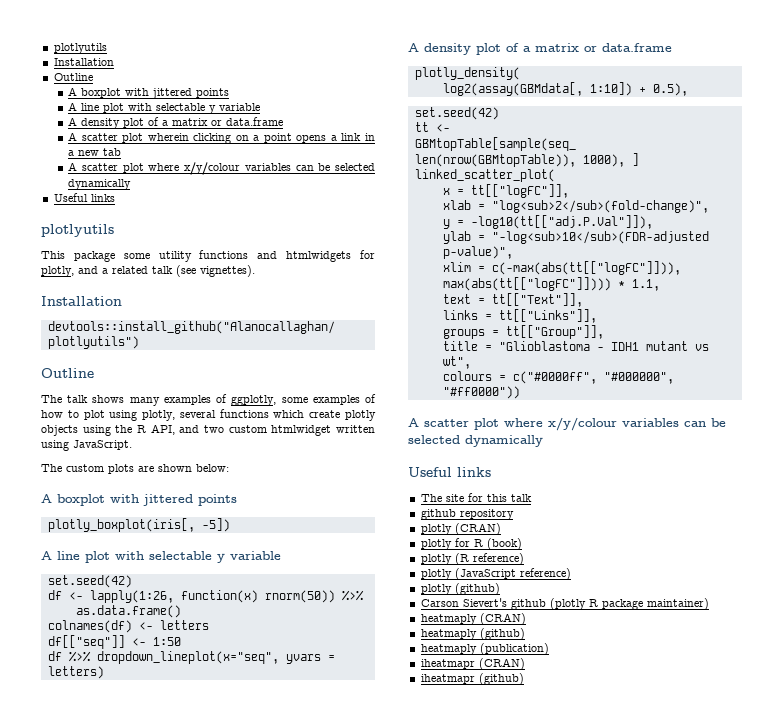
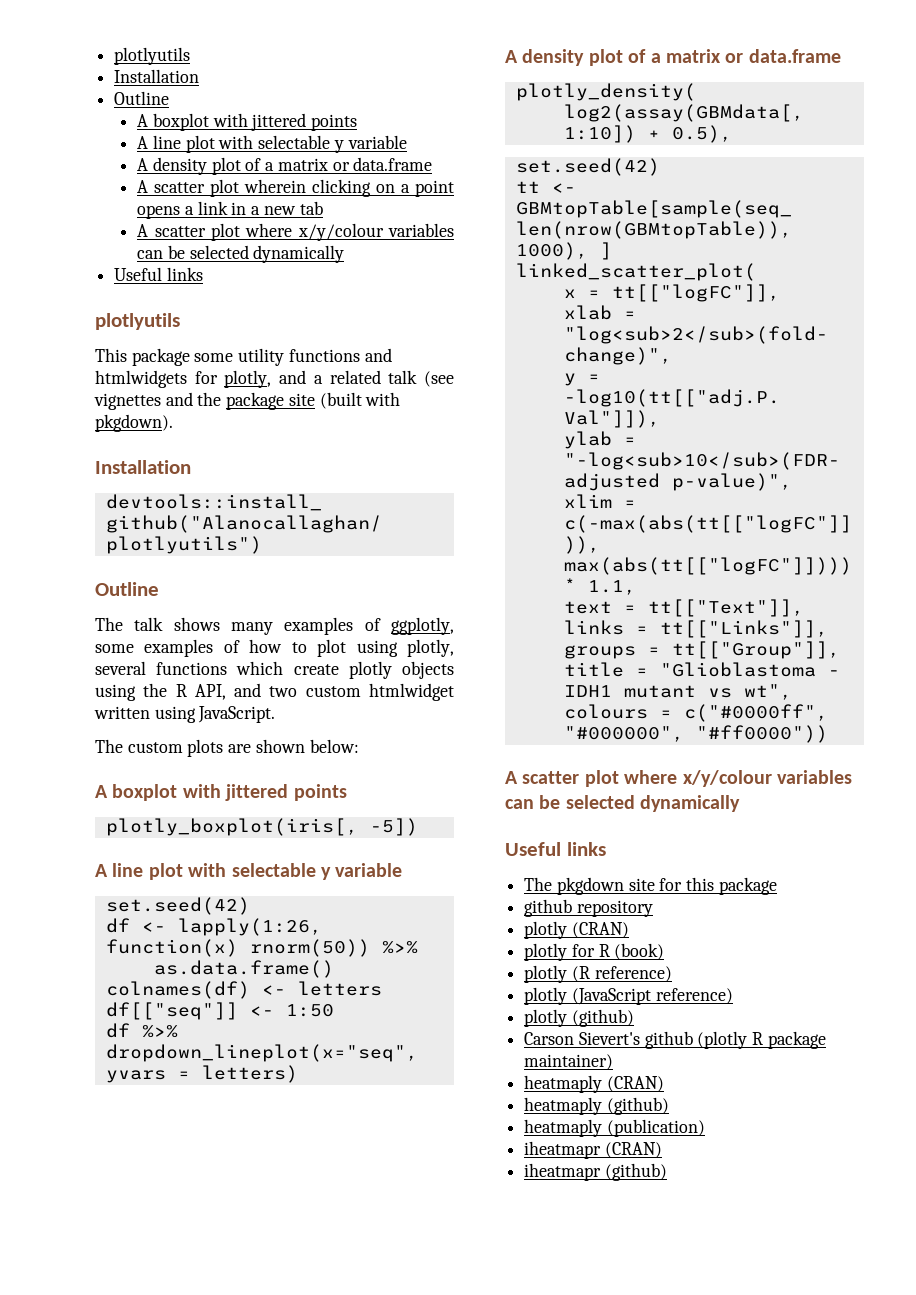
[200,265,255,277] vignettes). -> [94,392,401,410] [95,414,173,432] vignettes and the package site (built with pkgdown).
(442, 498) none -> [556,877,624,895] pkgdown
[510,494,532,502] talk -> [718,877,777,895] package

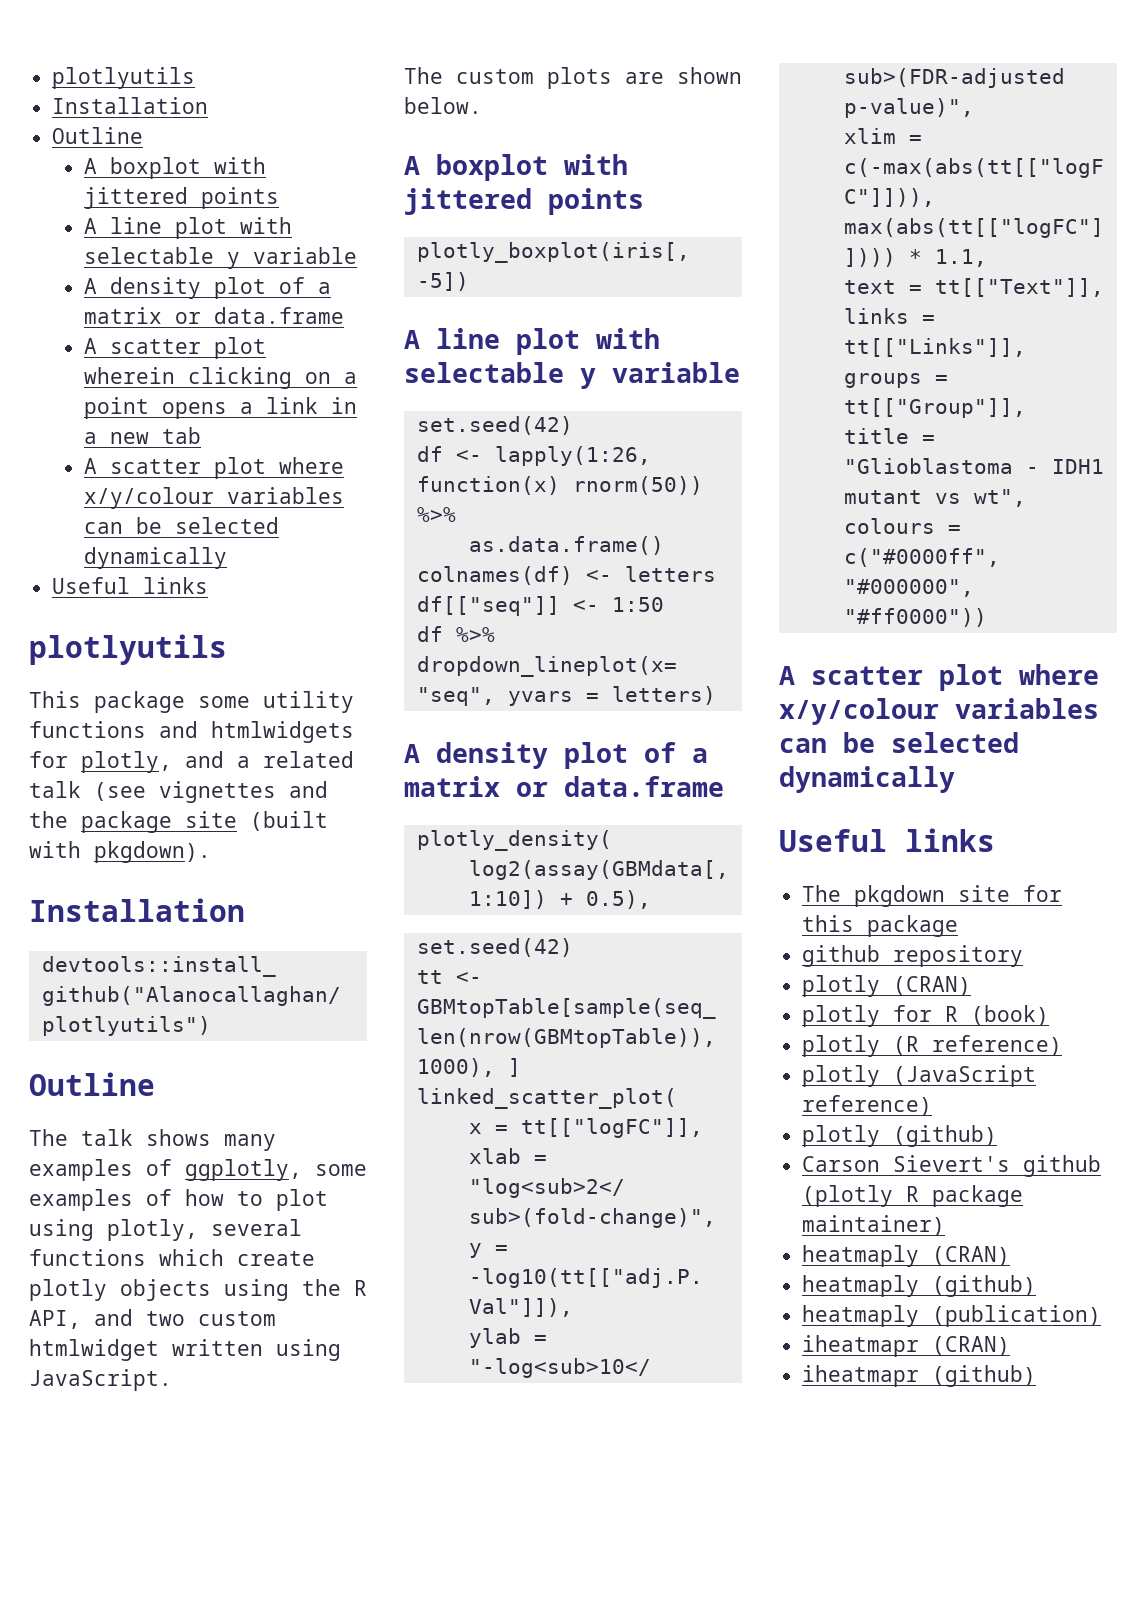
[309,739,359,753] below: -> [404,97,482,114] below.

